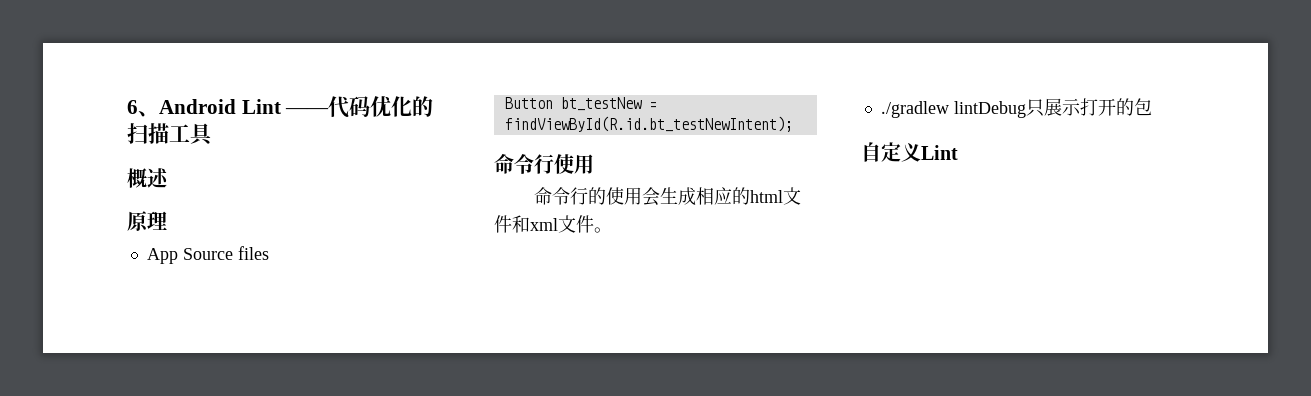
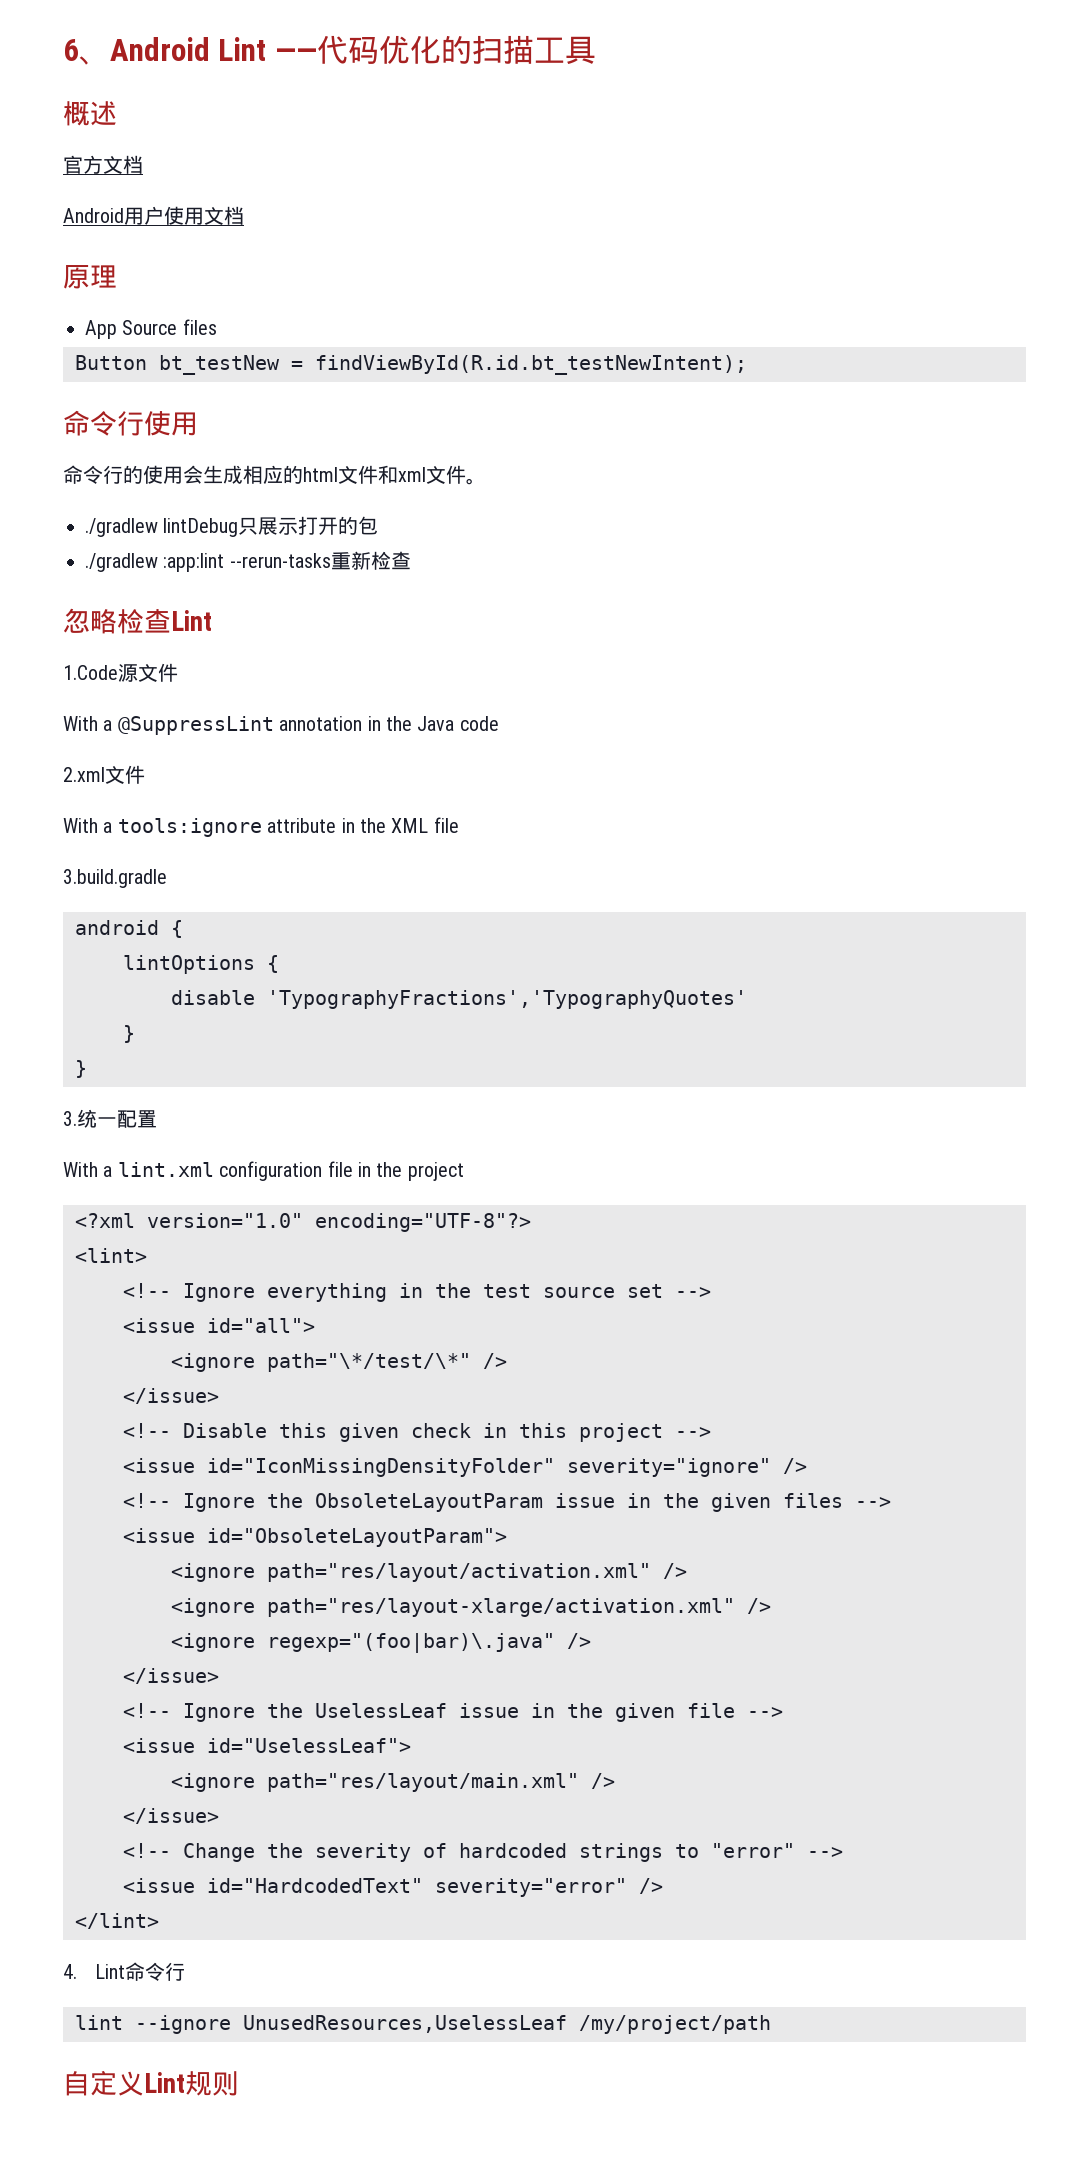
(169, 178) none -> [63,155,143,174] [63,206,244,225] // 官方文档 // Android用户使用文档
(1152, 107) none -> [85,551,411,572] [63,608,212,634] [63,663,178,682] [63,716,499,735] [63,765,145,784] [63,817,459,837] [63,869,167,888] [75,920,183,938] [123,955,279,974] [171,990,747,1009] [123,1025,135,1043] [75,1060,87,1078] [63,1109,157,1128] [63,1161,464,1181] [75,1213,531,1232] [75,1248,147,1263] [123,1283,711,1302] [123,1318,315,1333] [171,1353,507,1372] [123,1388,219,1404] [123,1423,711,1442] [123,1458,807,1477] [123,1493,891,1512] [123,1528,507,1547] [171,1563,687,1582] [171,1598,771,1617] [171,1633,591,1653] [123,1668,219,1684] [123,1703,783,1722] [123,1738,411,1753] [171,1773,615,1792] [123,1808,219,1824] [123,1843,843,1862] [123,1878,663,1897] [75,1913,159,1929] [63,1962,186,1981] [75,2015,771,2034] // ./gradlew :app:lint --rerun-tasks重新检查 // 忽略检查Lint // 1.Code源文件 // With a @SuppressLint annotation in the Java code // 2.xml文件 // With a tools:ignore attribute in the XML file // 3.build.gradle // android { // lintOptions { // disable 'TypographyFractions','TypographyQuotes' // } // } // 3.统一配置 // With a lint.xml configuration file in the project // <?xml version="1.0" encoding="UTF-8"?> // <lint> // <!-- Ignore everything in the test source set --> // <issue id="all"> // <ignore path="\*/test/\*" /> // </issue> // <!-- Disable this given check in this project --> // <issue id="IconMissingDensityFolder" severity="ignore" /> // <!-- Ignore the ObsoleteLayoutParam issue in the given files --> // <issue id="ObsoleteLayoutParam"> // <ignore path="res/layout/activation.xml" /> // <ignore path="res/layout-xlarge/activation.xml" /> // <ignore regexp="(foo|bar)\.java" /> // </issue> // <!-- Ignore the UselessLeaf issue in the given file --> // <issue id="UselessLeaf"> // <ignore path="res/layout/main.xml" /> // </issue> // <!-- Change the severity of hardcoded strings to "error" --> // <issue id="HardcodedText" severity="error" /> // </lint> // 4. Lint命令行 // lint --ignore UnusedResources,UselessLeaf /my/project/path
(958, 152) none -> [185,2071,239,2096] 规则

